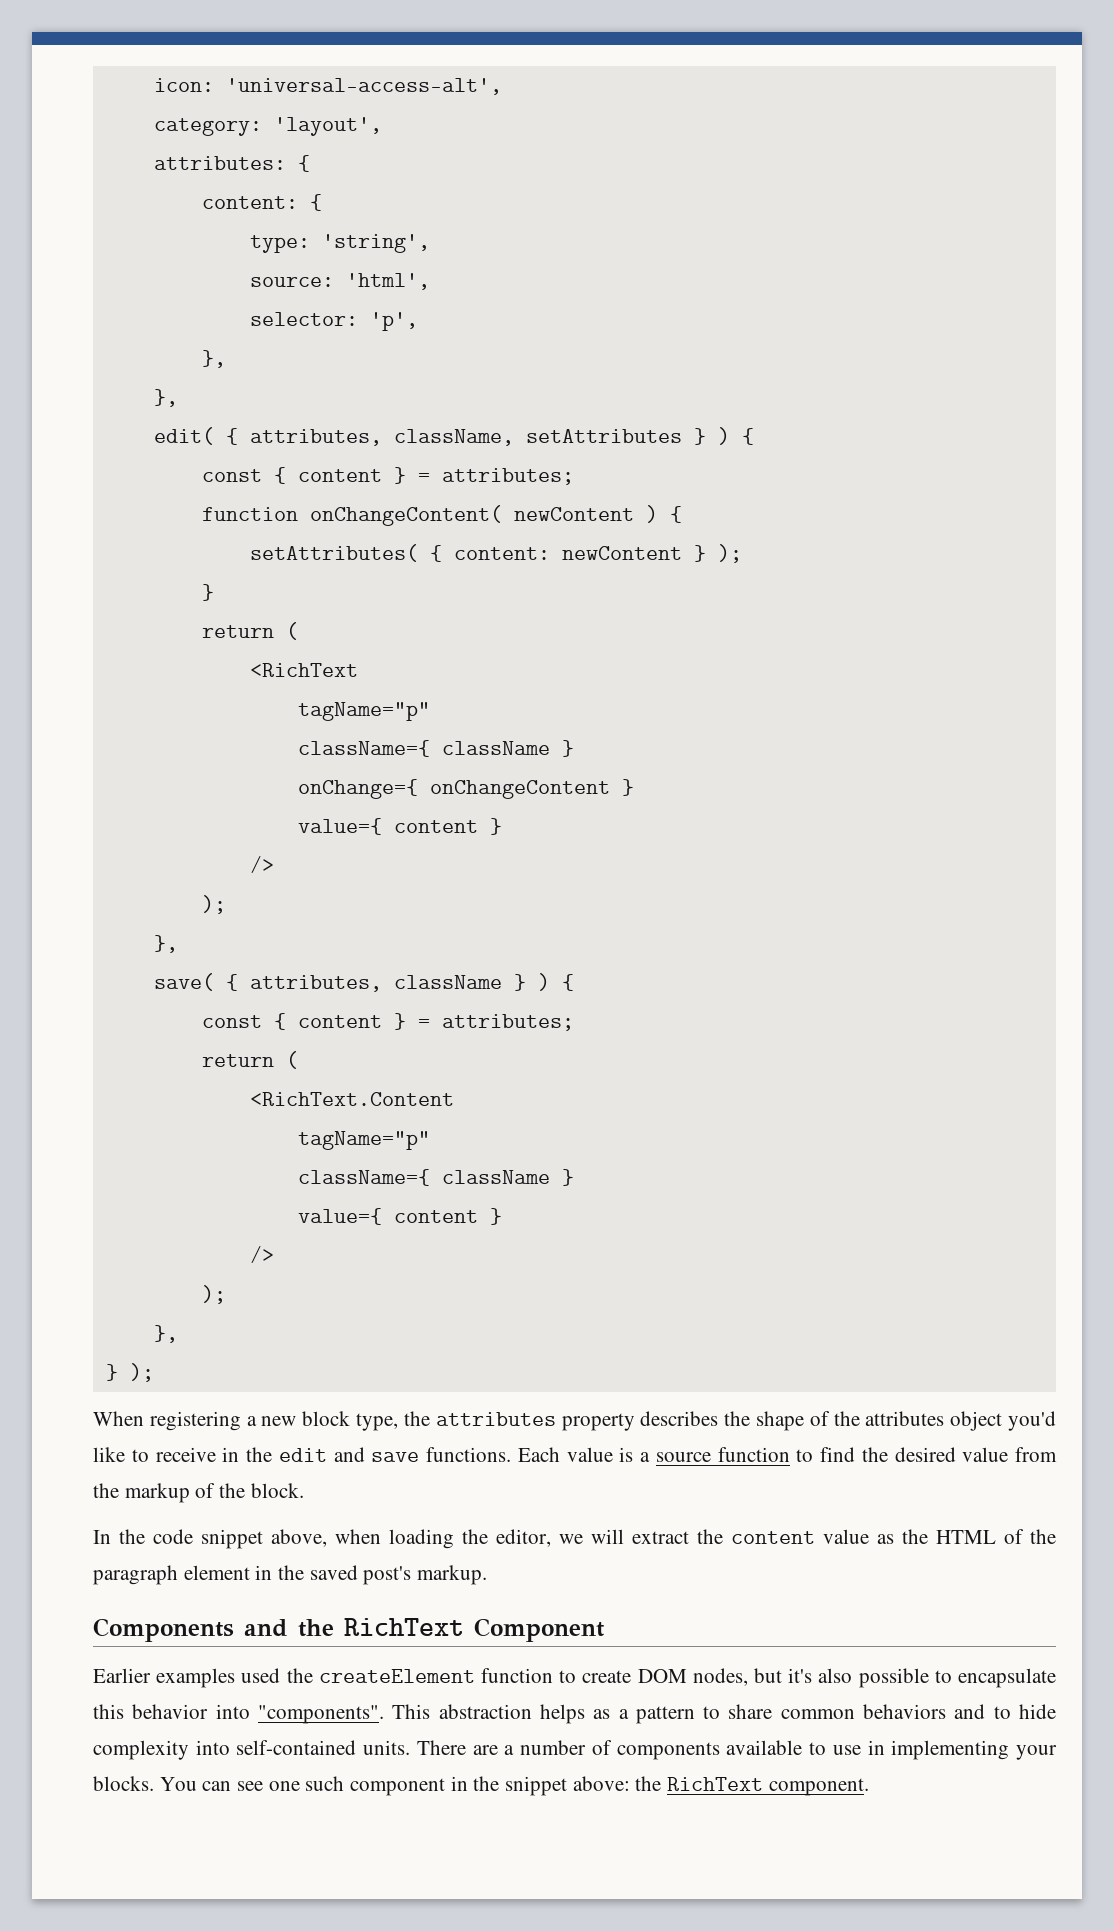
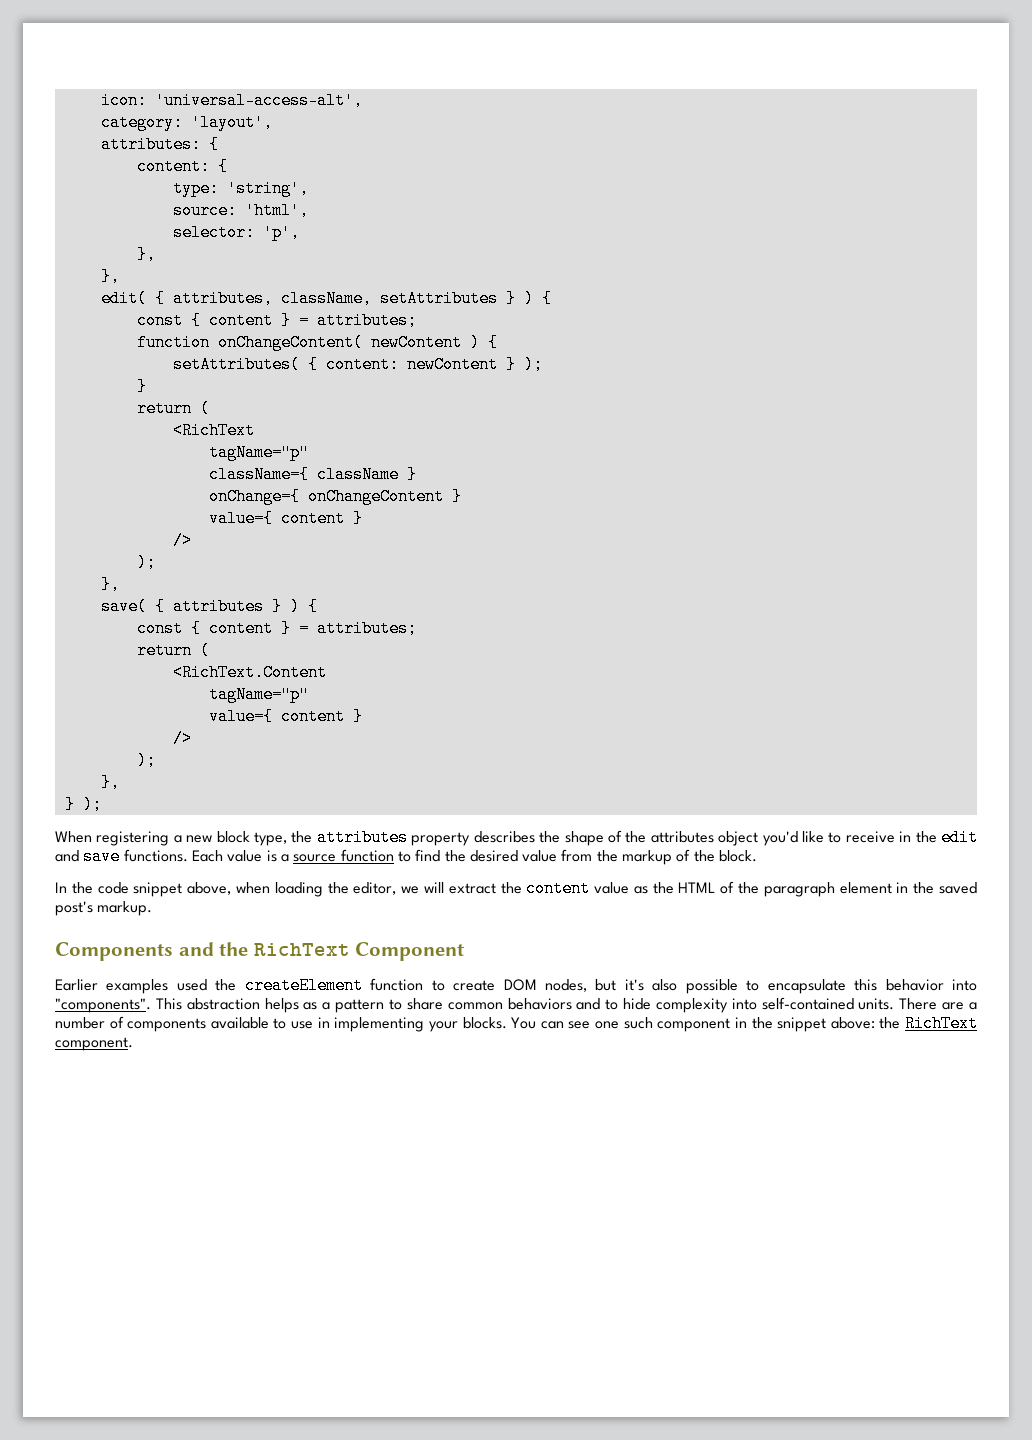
[249,975,502,992] attributes, className -> [172,598,264,615] attributes
[297,1169,574,1186] // className={ className } -> (309, 694) none

